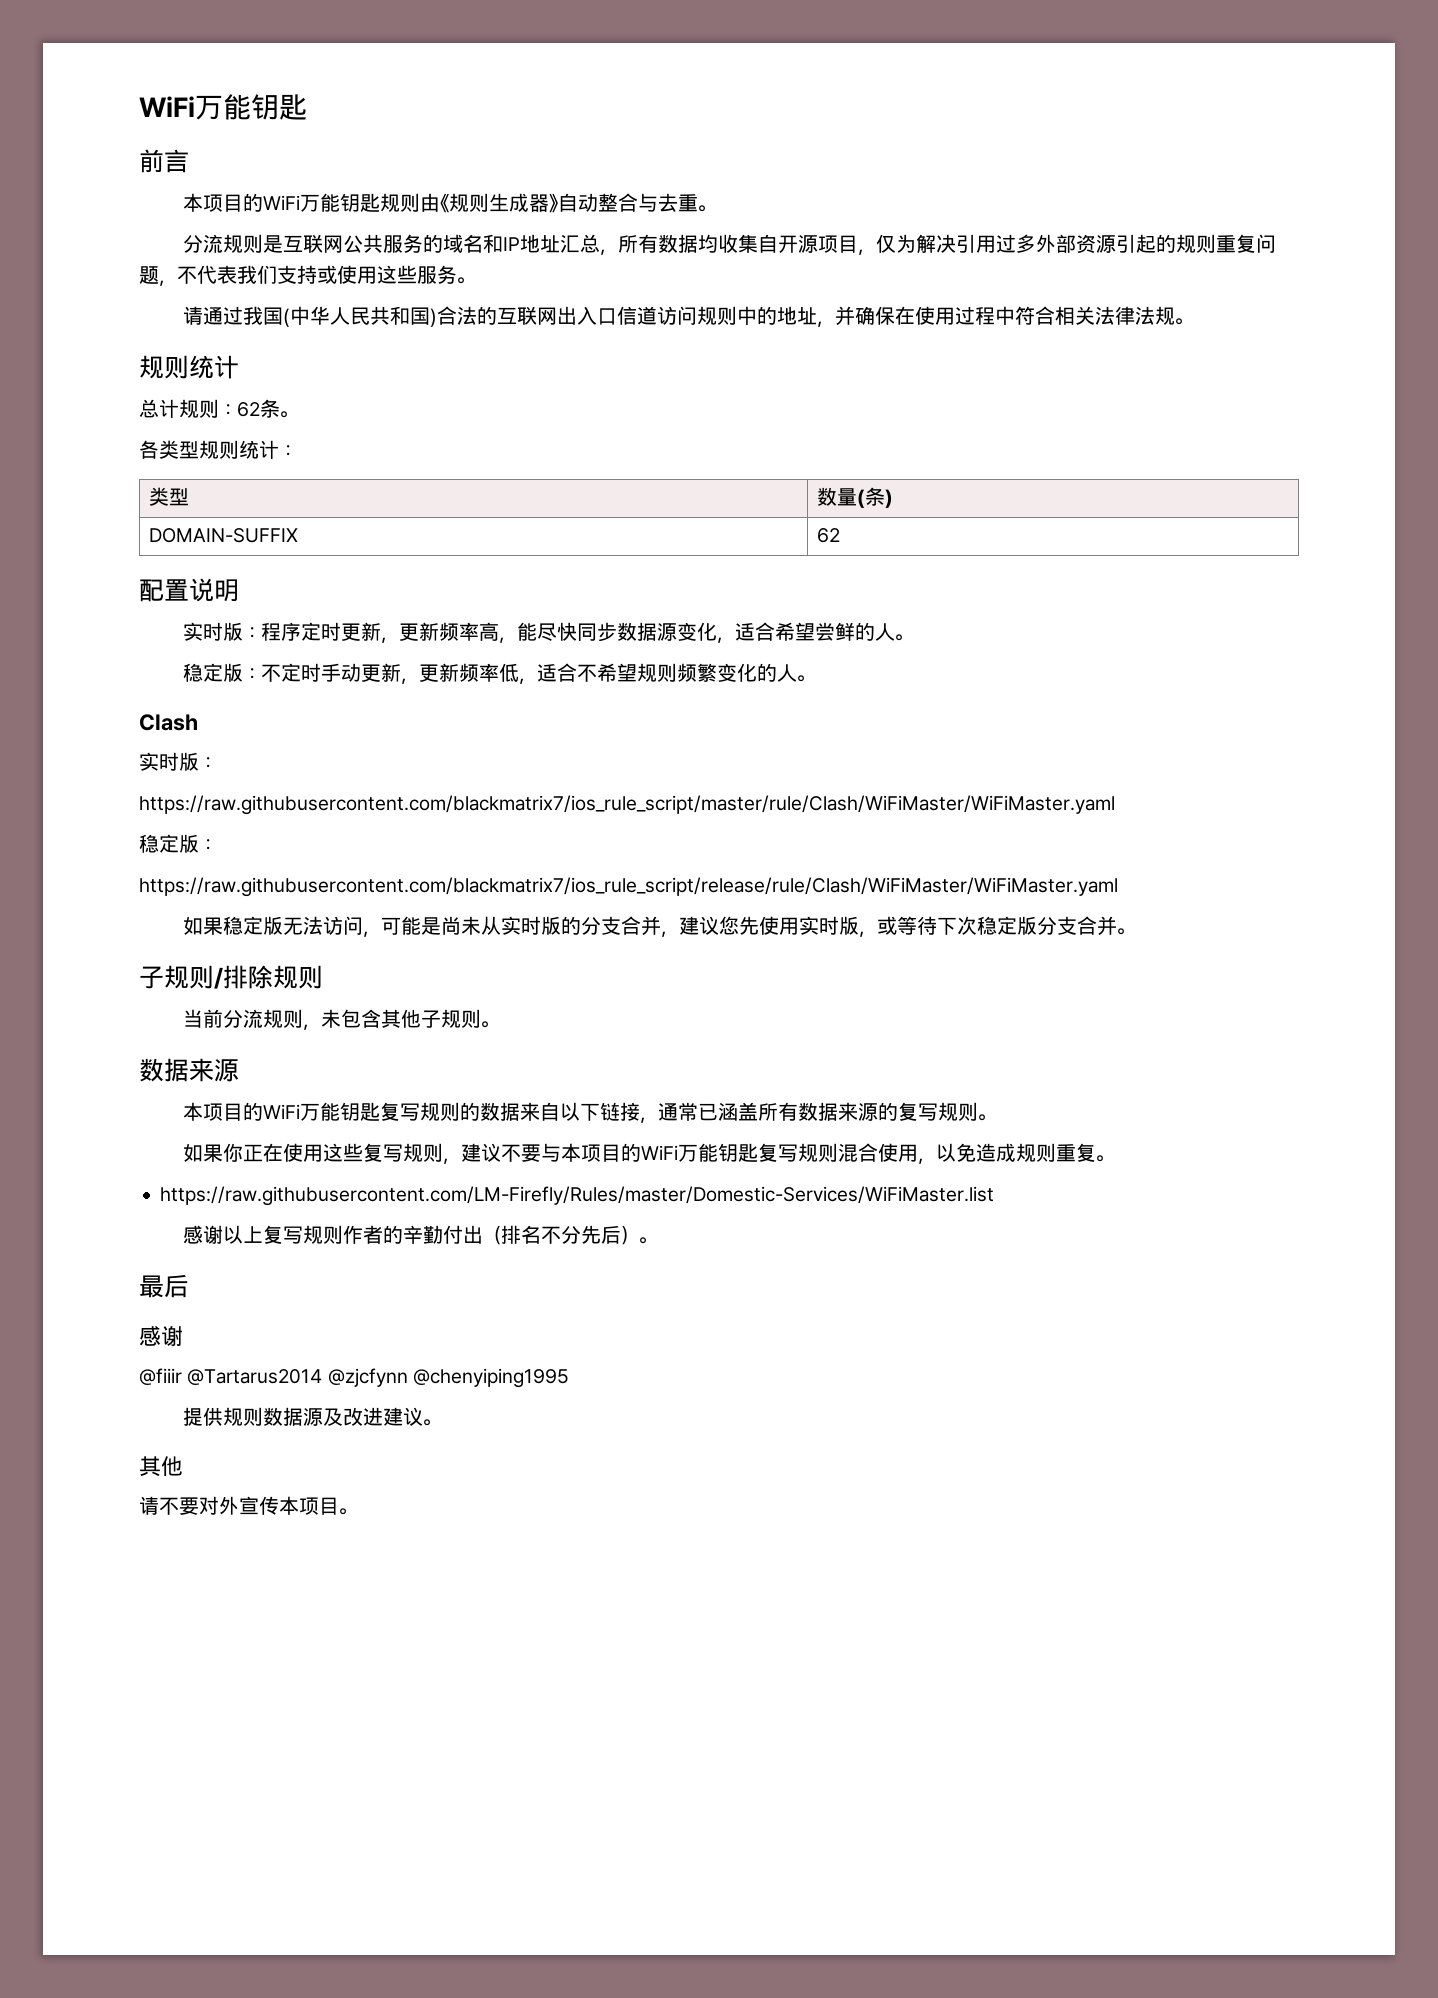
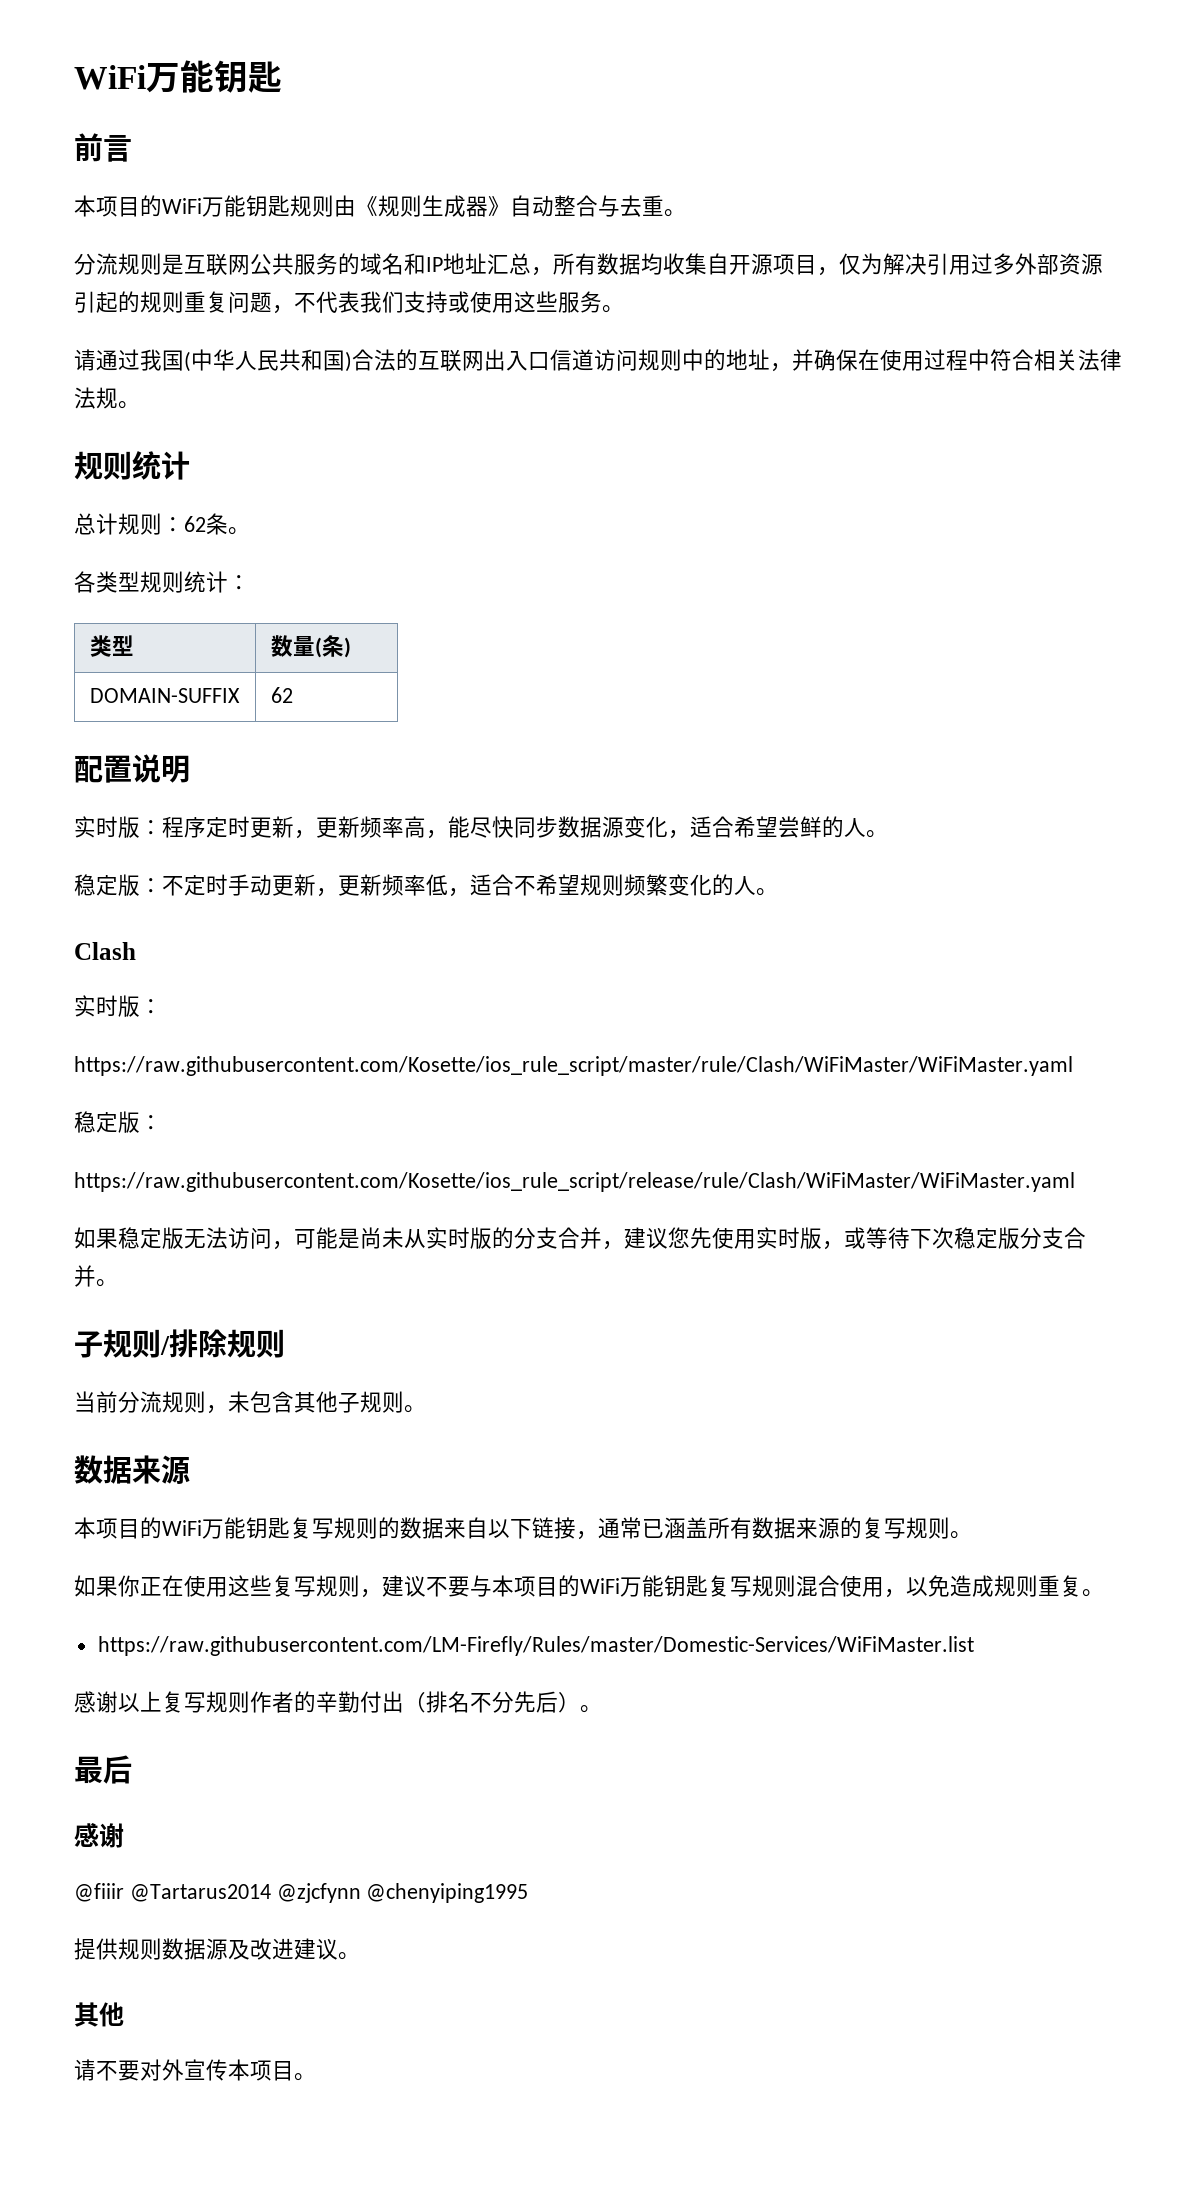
[139,795,1115,815] https://raw.githubusercontent.com/blackmatrix7/ios_rule_script/master/rule/Clash/WiFiMaster/WiFiMaster.yaml -> [74,1056,1073,1076] https://raw.githubusercontent.com/Kosette/ios_rule_script/master/rule/Clash/WiFiMaster/WiFiMaster.yaml
[139,877,1118,897] https://raw.githubusercontent.com/blackmatrix7/ios_rule_script/release/rule/Clash/WiFiMaster/WiFiMaster.yaml -> [74,1172,1075,1192] https://raw.githubusercontent.com/Kosette/ios_rule_script/release/rule/Clash/WiFiMaster/WiFiMaster.yaml

